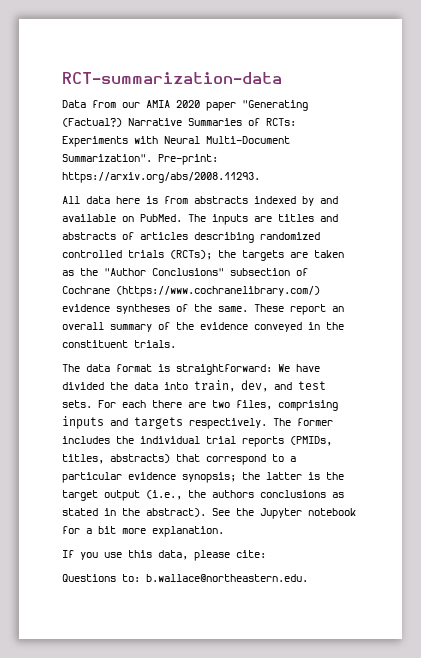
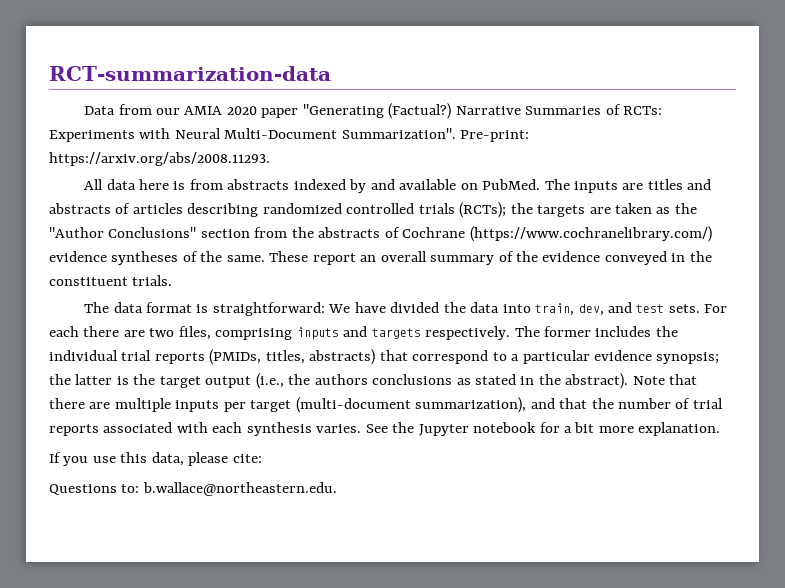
[230,268,290,276] subsection -> [200,227,381,238] section from the abstracts
(206, 512) none -> [632,374,698,385] [49,397,723,413] [49,422,362,436] Note that there are multiple inputs per target (multi-document summarization), and that the number of trial reports associated with each synthesis varies.

